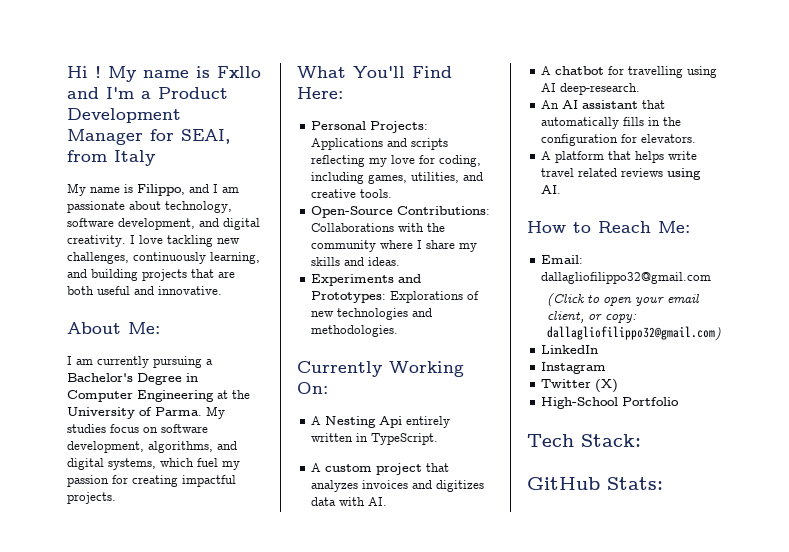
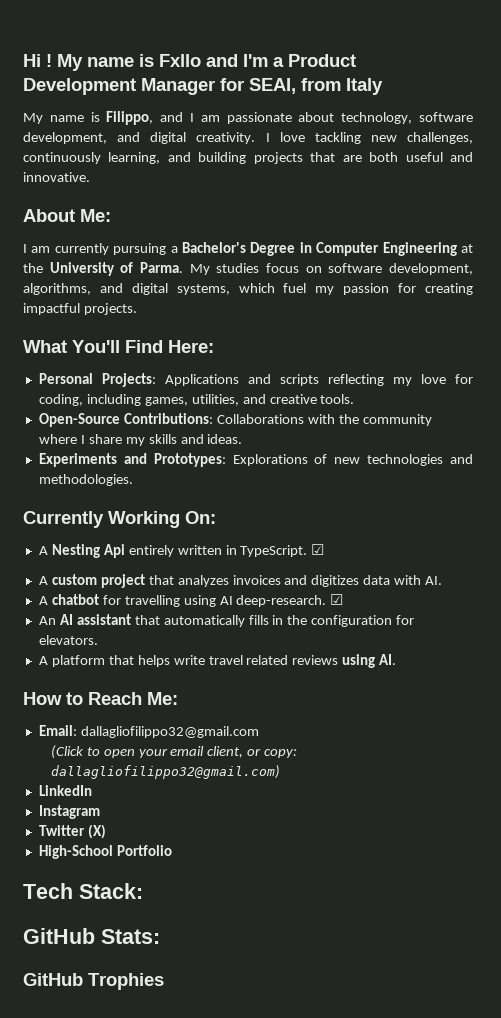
(439, 439) none -> [311,544,325,555] ☑
(641, 89) none -> [330,594,344,605] ☑
(663, 483) none -> [23,973,164,990] // GitHub Trophies

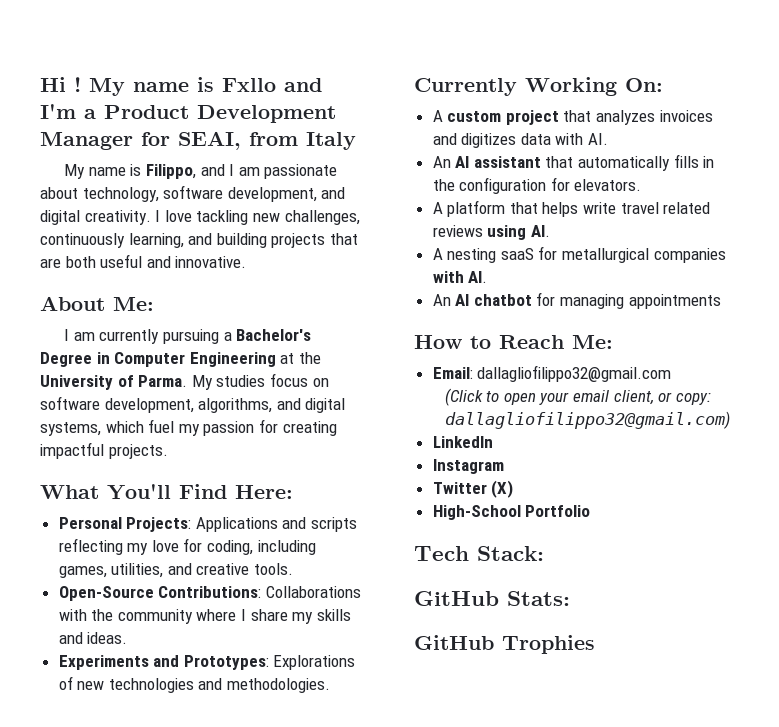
[38,544,325,558] // A Nesting Api entirely written in TypeScript. ☑ -> (663, 85) none
[38,594,344,607] // A chatbot for travelling using AI deep-research. ☑ -> (609, 139) none
(397, 659) none -> [432,246,726,263] [432,271,488,283] [432,292,721,309] // A nesting saaS for metallurgical companies with AI. // An AI chatbot for managing appointments

